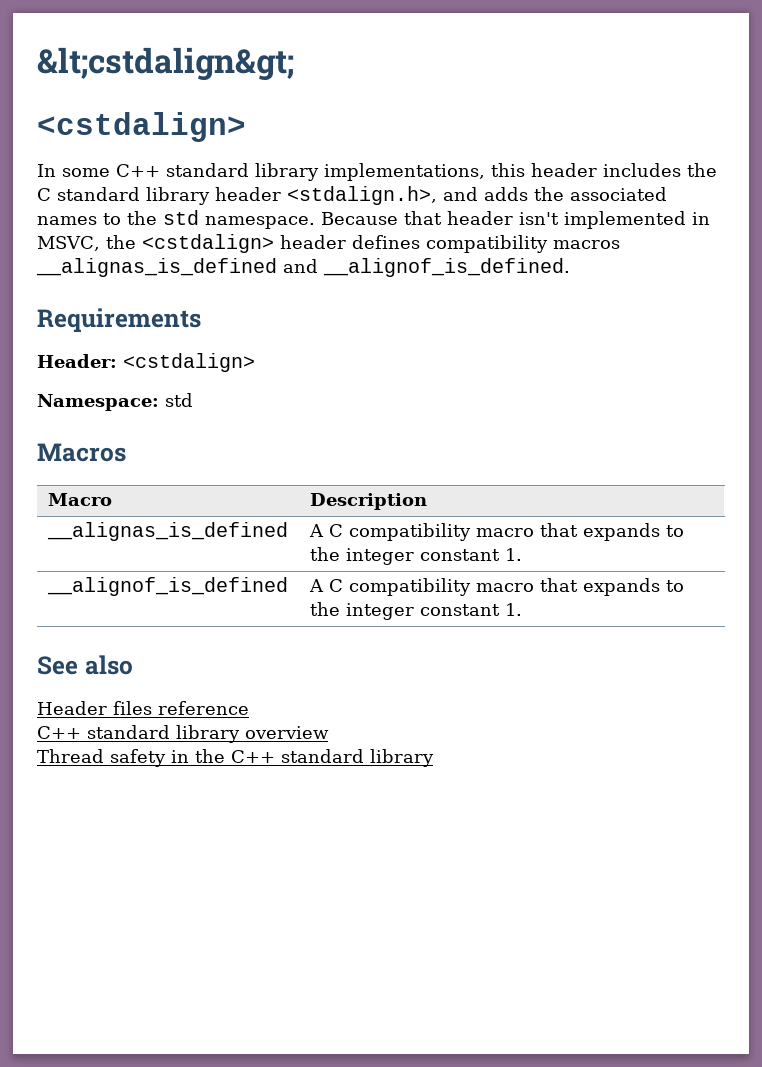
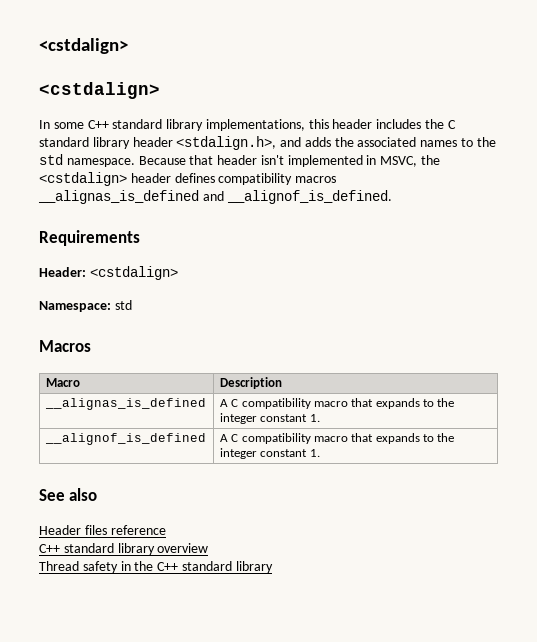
[37,47,294,81] &lt;cstdalign&gt; -> [39,38,128,54] <cstdalign>

